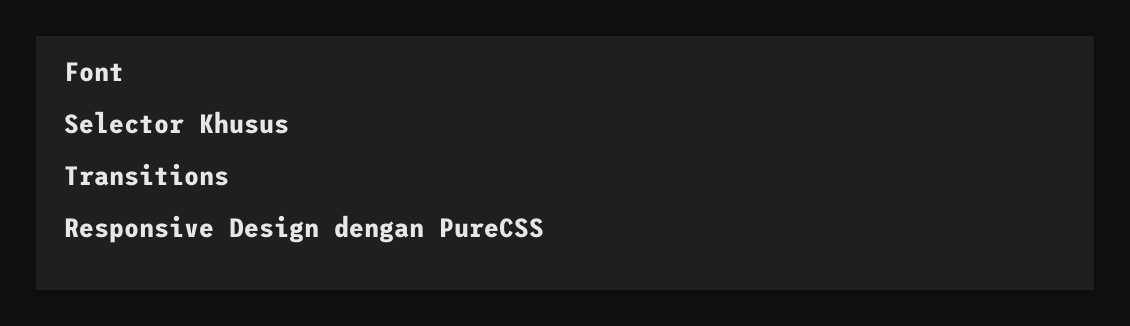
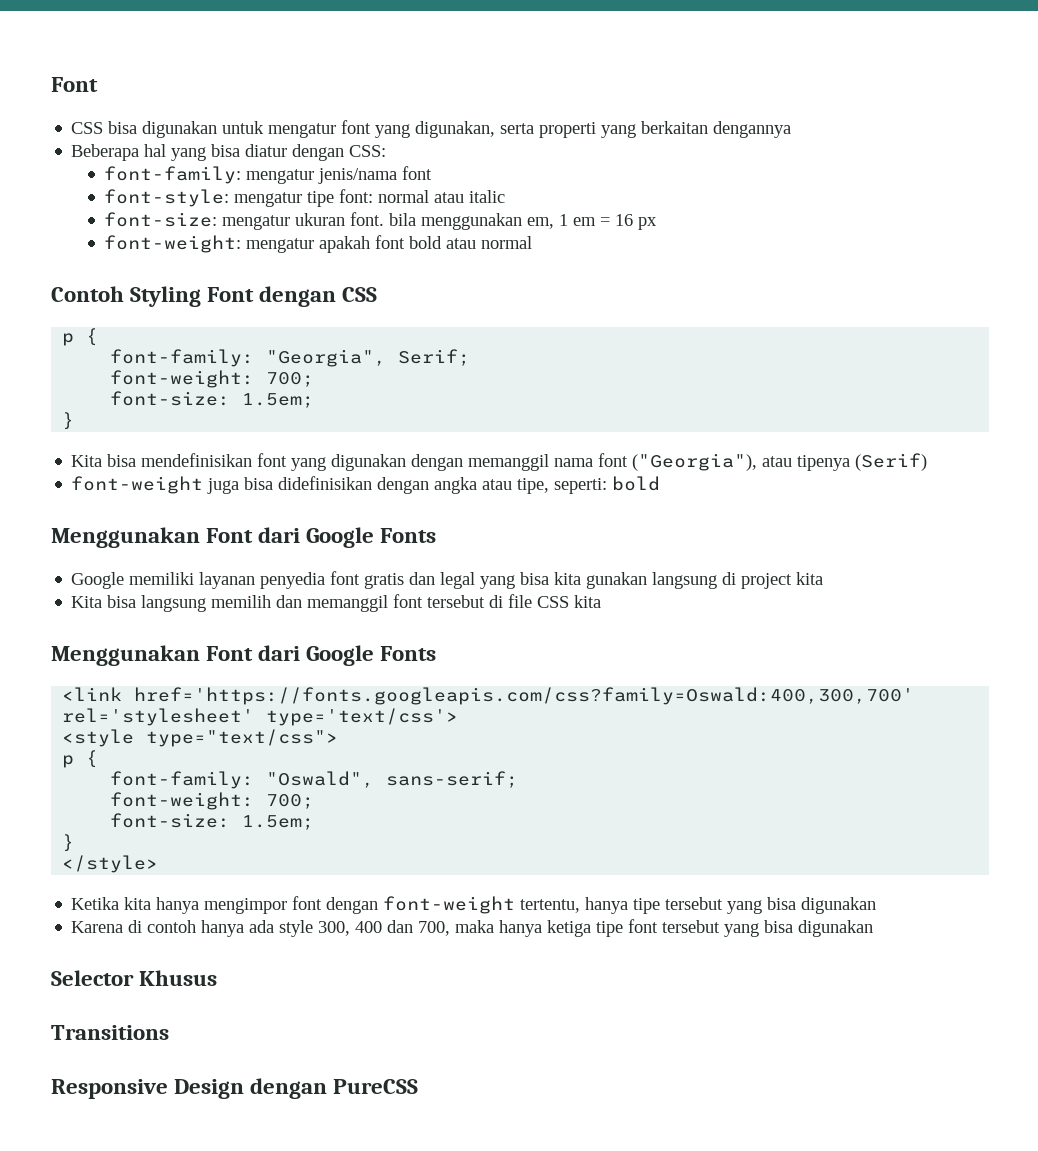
[64,62,124,82] Font -> [51,77,98,92] [71,120,792,138] [71,144,387,161] [104,166,433,184] [104,189,506,207] [104,212,658,230] [104,235,533,253] [51,286,378,307] [62,328,99,346] [110,349,471,367] [110,370,315,388] [110,391,315,408] [62,412,75,430] [71,453,928,471] [71,476,661,494] [51,527,437,548] [71,571,824,589] [71,594,602,612] [51,645,437,666] [62,687,915,705] [62,708,459,726] [62,729,339,747] [62,750,99,768] [110,771,519,789] [110,792,315,810] [110,813,315,830] [62,834,75,852] [62,855,159,873] [71,896,877,914] [71,919,874,937] Font // CSS bisa digunakan untuk mengatur font yang digunakan, serta properti yang berkaitan dengannya // Beberapa hal yang bisa diatur dengan CSS: // font-family: mengatur jenis/nama font // font-style: mengatur tipe font: normal atau italic // font-size: mengatur ukuran font. bila menggunakan em, 1 em = 16 px // font-weight: mengatur apakah font bold atau normal // Contoh Styling Font dengan CSS // p { // font-family: "Georgia", Serif; // font-weight: 700; // font-size: 1.5em; // } // Kita bisa mendefinisikan font yang digunakan dengan memanggil nama font ("Georgia"), atau tipenya (Serif) // font-weight juga bisa didefinisikan dengan angka atau tipe, seperti: bold // Menggunakan Font dari Google Fonts // Google memiliki layanan penyedia font gratis dan legal yang bisa kita gunakan langsung di project kita // Kita bisa langsung memilih dan memanggil font tersebut di file CSS kita // Menggunakan Font dari Google Fonts // <link href='https://fonts.googleapis.com/css?family=Oswald:400,300,700' rel='stylesheet' type='text/css'> // <style type="text/css"> // p { // font-family: "Oswald", sans-serif; // font-weight: 700; // font-size: 1.5em; // } // </style> // Ketika kita hanya mengimpor font dengan font-weight tertentu, hanya tipe tersebut yang bisa digunakan // Karena di contoh hanya ada style 300, 400 dan 700, maka hanya ketiga tipe font tersebut yang bisa digunakan

